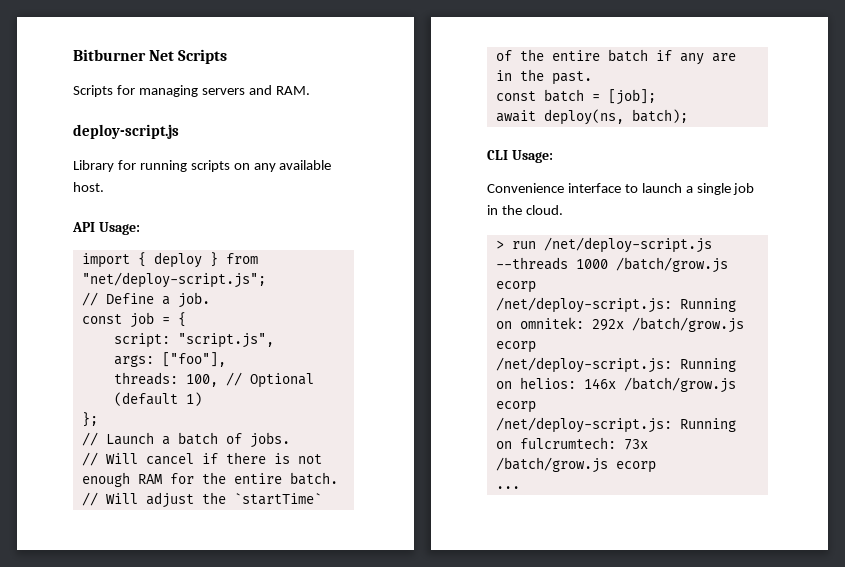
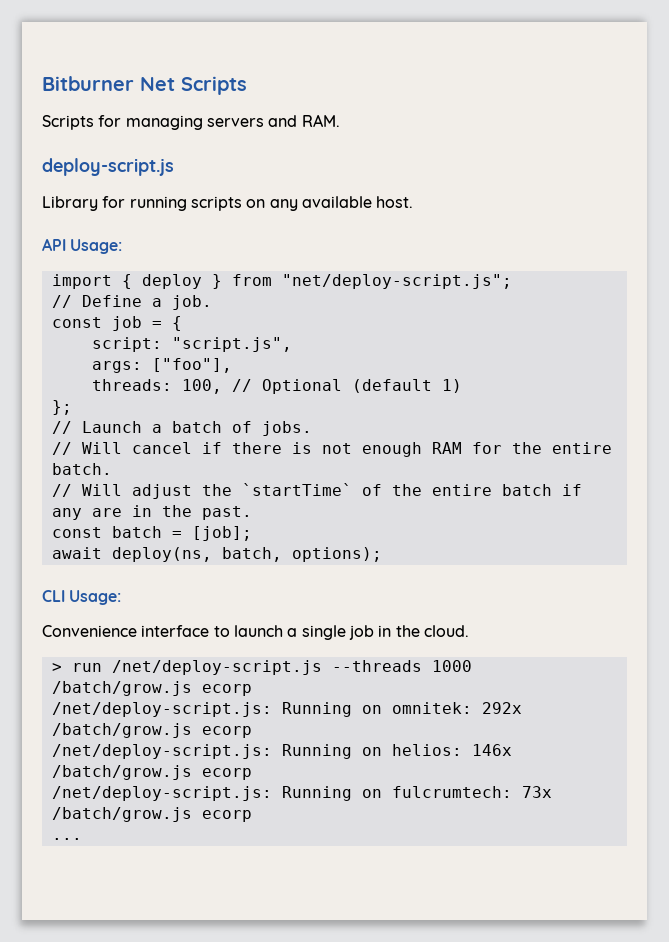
[631,109,688,123] batch); -> [221,547,382,562] batch, options);

